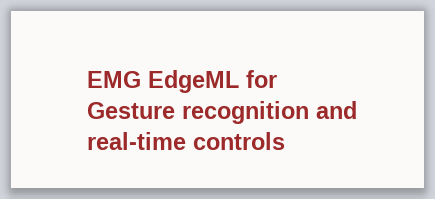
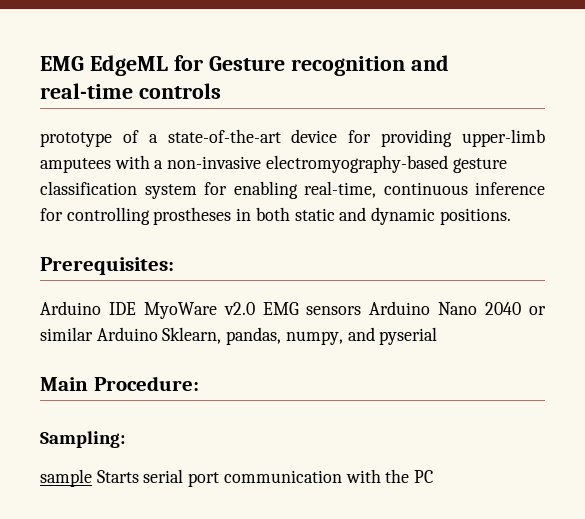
(285, 141) none -> [40,129,545,147] [40,155,507,173] [40,181,545,199] [40,207,511,225] [40,257,174,275] [40,301,547,319] [40,327,438,345] [40,376,199,391] [40,431,125,448] [40,469,434,487] // prototype of a state-of-the-art device for providing upper-limb amputees with a non-invasive electromyography-based gesture classification system for enabling real-time, continuous inference for controlling prostheses in both static and dynamic positions. // Prerequisites: // Arduino IDE MyoWare v2.0 EMG sensors Arduino Nano 2040 or similar Arduino Sklearn, pandas, numpy, and pyserial // Main Procedure: // Sampling: // sample Starts serial port communication with the PC

